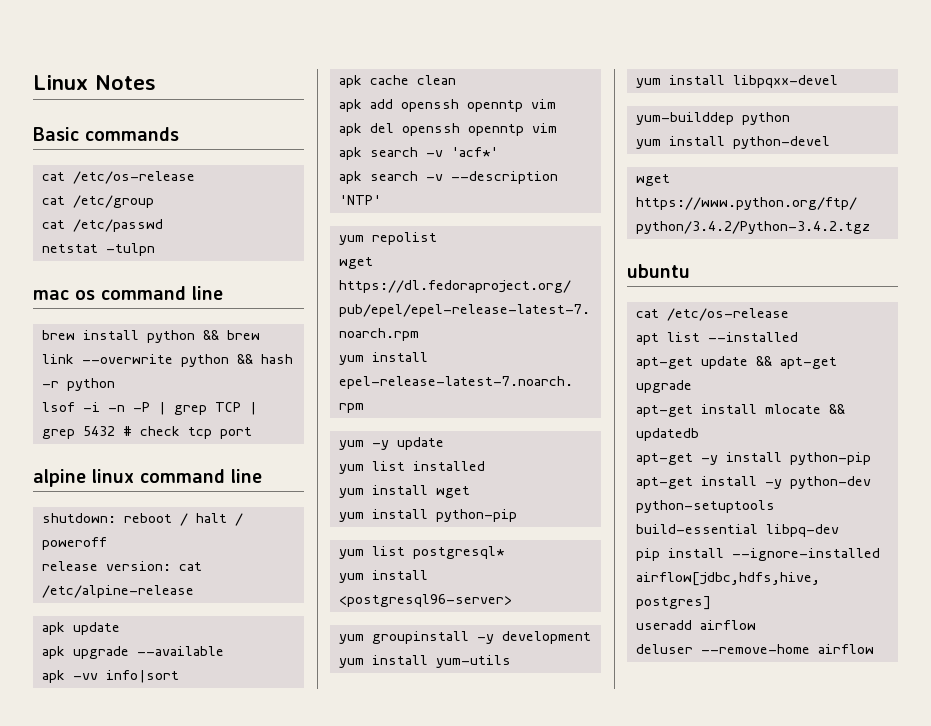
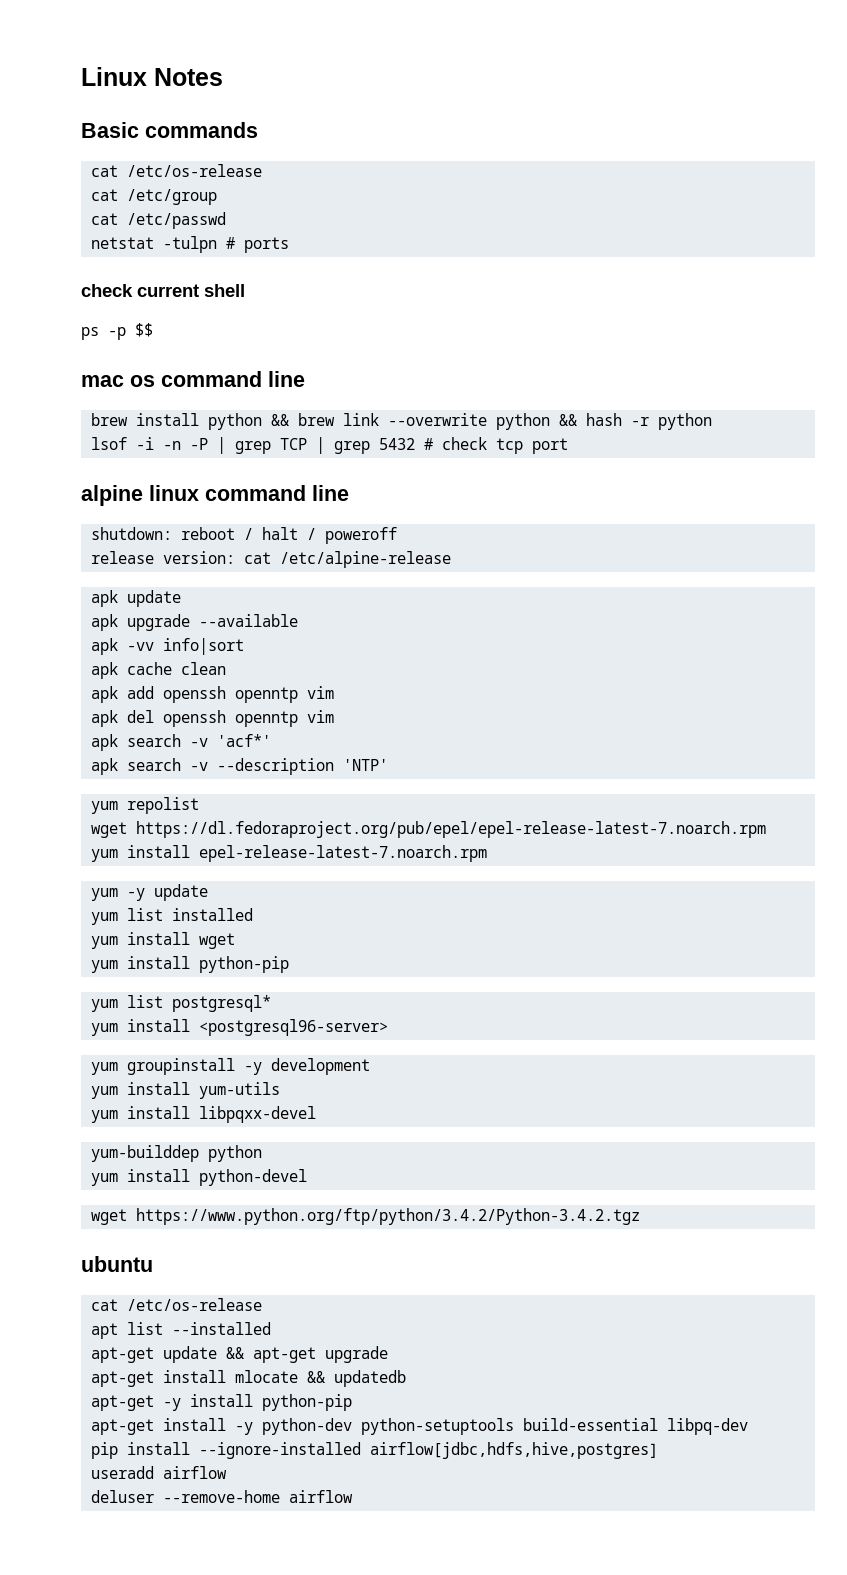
(155, 249) none -> [225,237,289,253] [81,284,245,297] [81,323,153,340] # ports // check current shell // ps -p $$

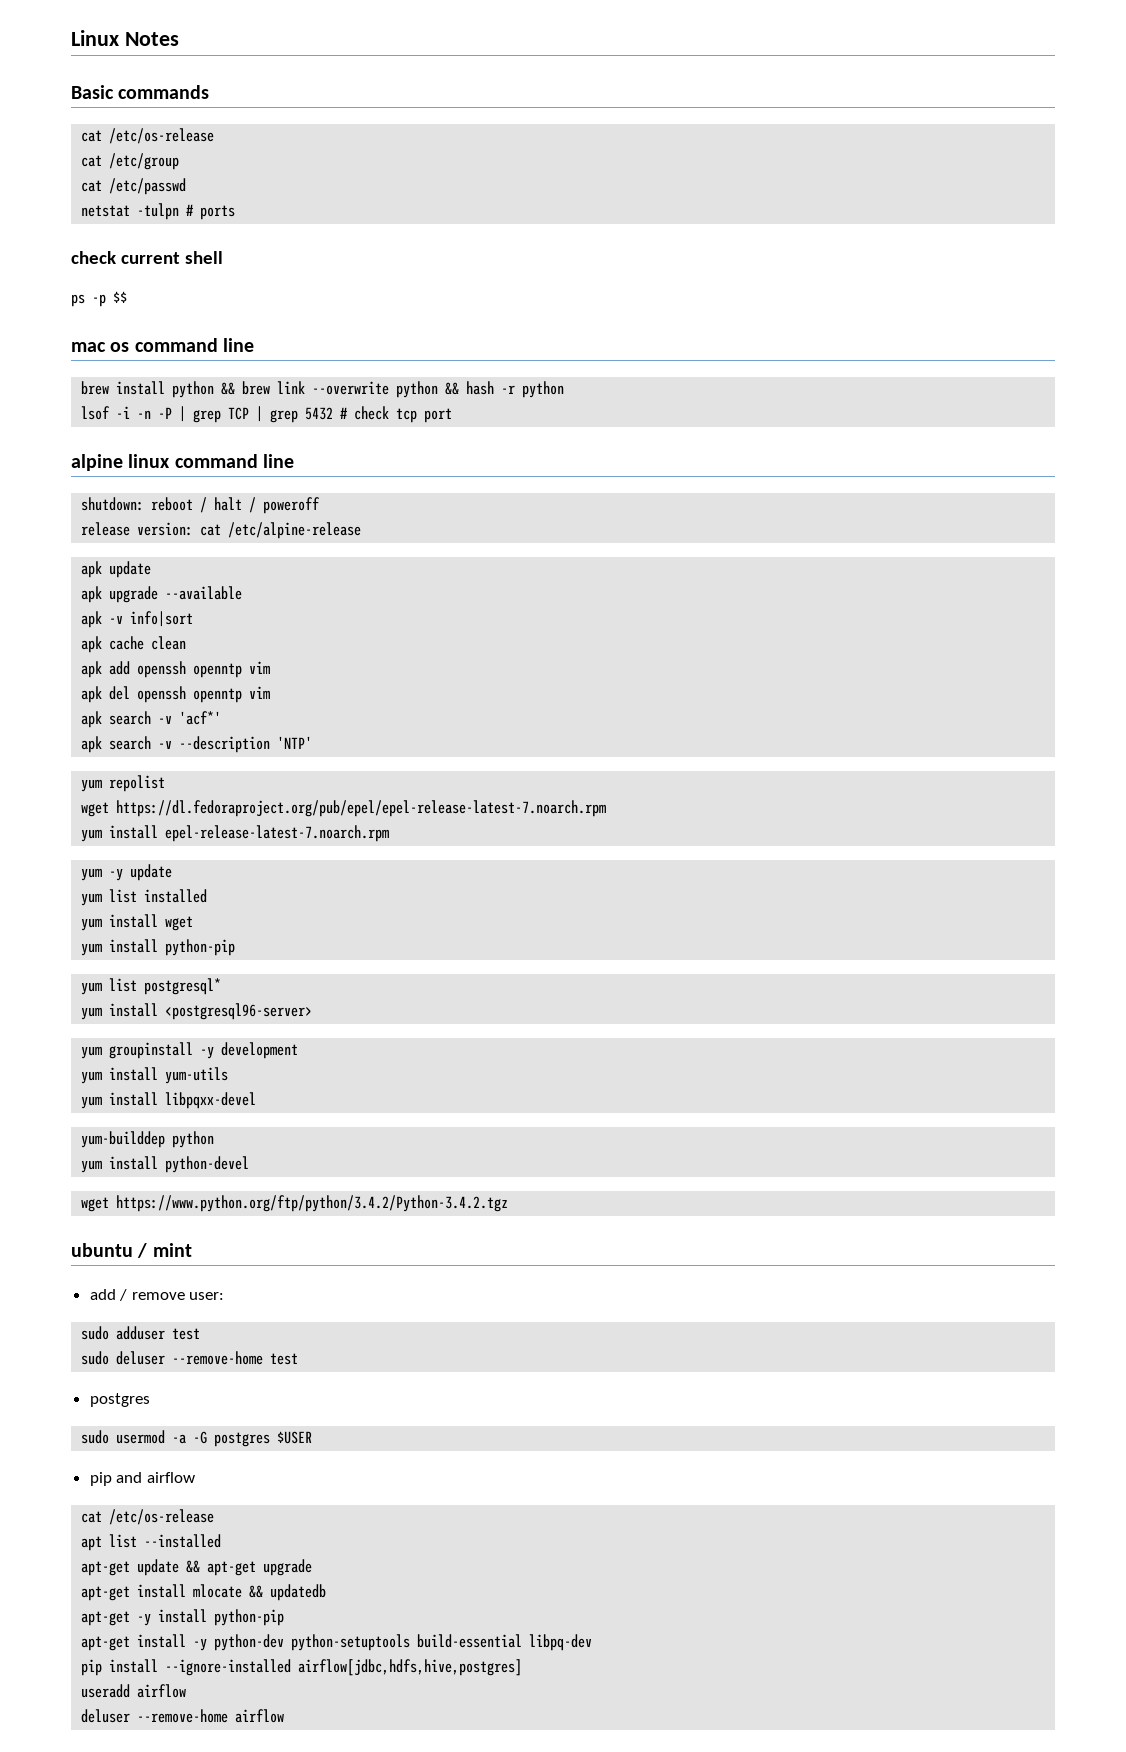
[126,642,154,651] -vv -> [109,616,124,624] -v
(153, 1264) none -> [137,1243,192,1258] [89,1289,225,1301] [81,1326,201,1340] [81,1351,299,1365] [89,1393,150,1407] [81,1430,313,1447] [89,1472,195,1486] / mint // add / remove user: // sudo adduser test // sudo deluser --remove-home test // postgres // sudo usermod -a -G postgres $USER // pip and airflow

